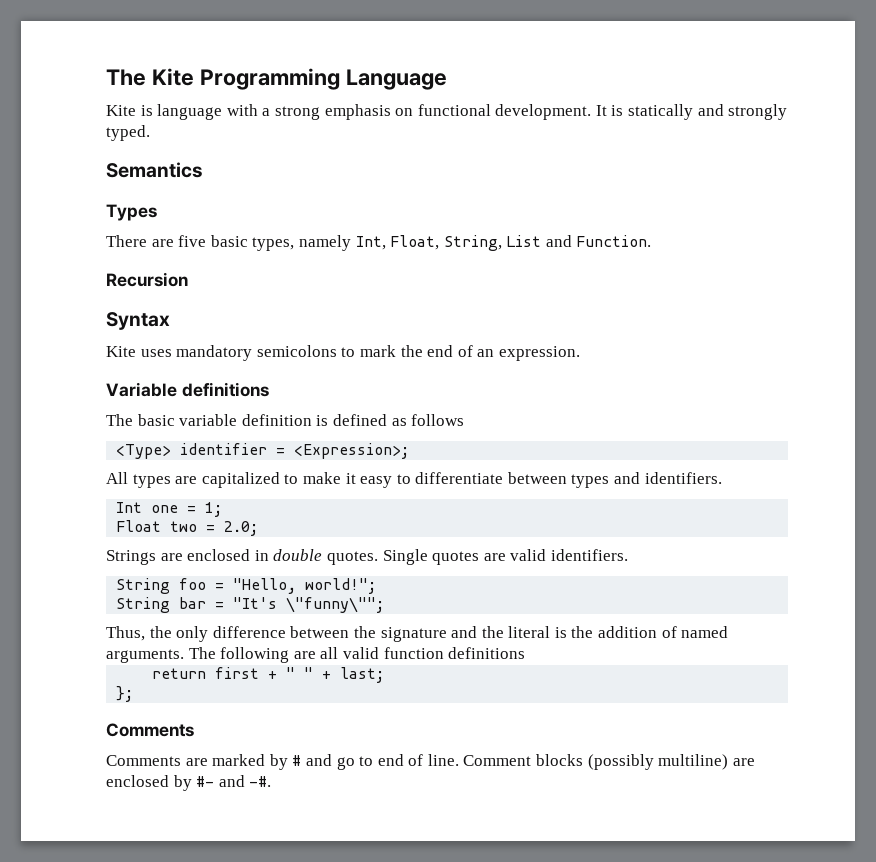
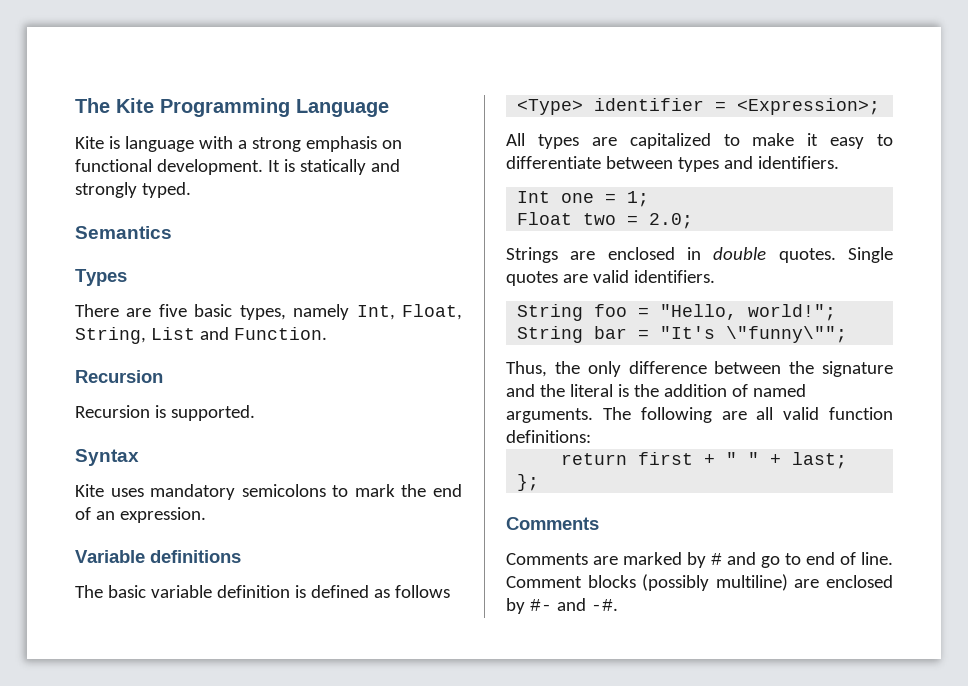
(188, 279) none -> [75,405,255,421] // Recursion is supported.
[448,647,526,659] definitions -> [506,430,591,443] definitions:

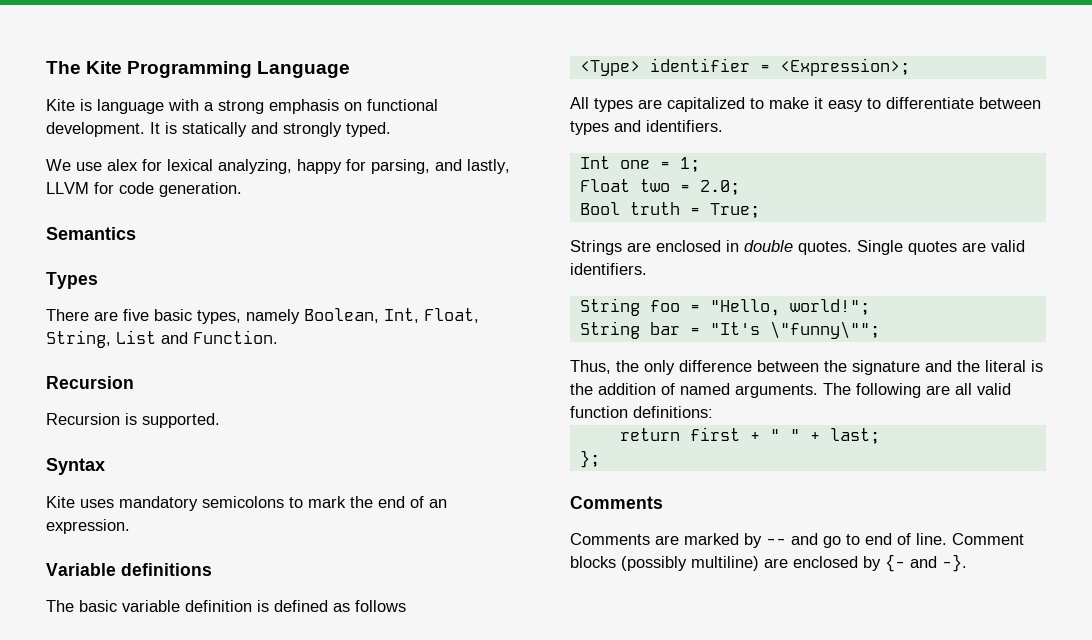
(191, 190) none -> [46,159,510,174] [46,182,242,197] // We use alex for lexical analyzing, happy for parsing, and lastly, LLVM for code generation.
(350, 312) none -> [304,308,379,323] Boolean,
(694, 221) none -> [579,202,760,218] // Bool truth = True;
[711,553,722,565] # -> [766,538,786,545] --
[529,598,618,611] #- and -#. -> [885,554,967,572] {- and -}.

